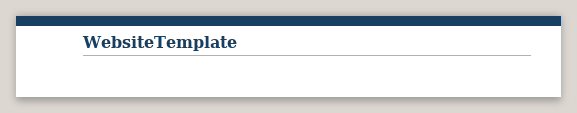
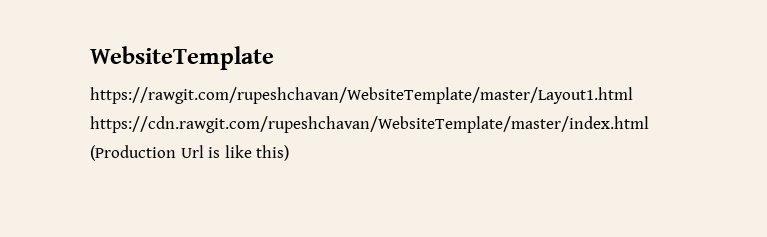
(237, 43) none -> [90,87,633,104] [90,116,649,133] [90,145,290,161] // https://rawgit.com/rupeshchavan/WebsiteTemplate/master/Layout1.html https://cdn.rawgit.com/rupeshchavan/WebsiteTemplate/master/index.html (Production Url is like this)

